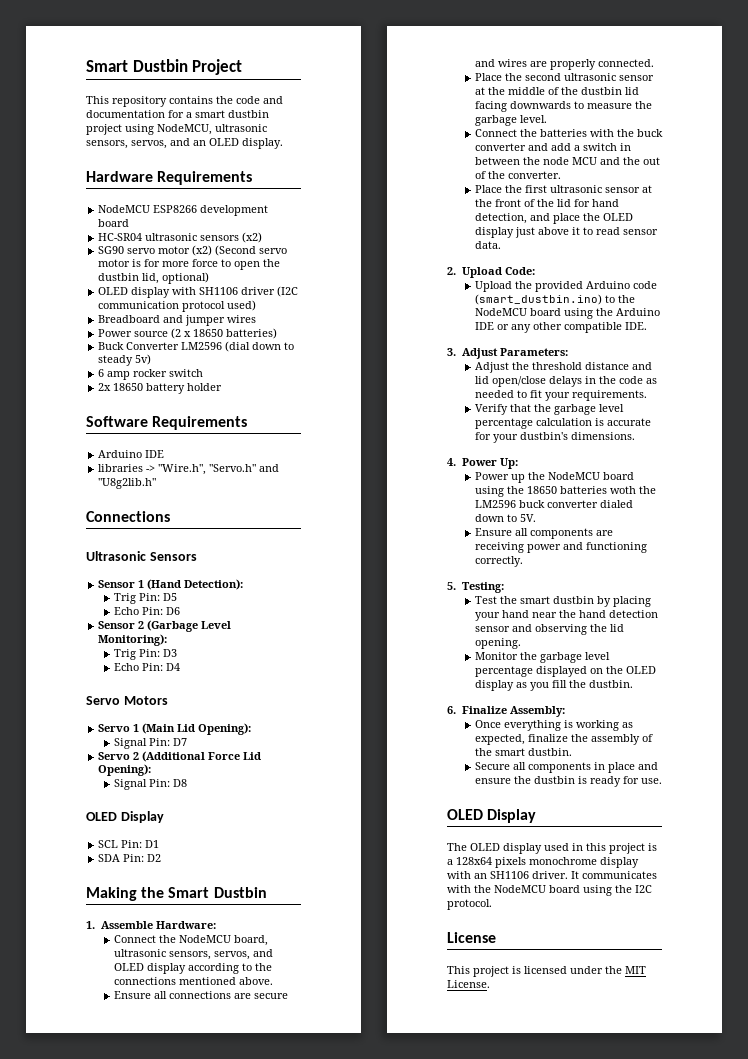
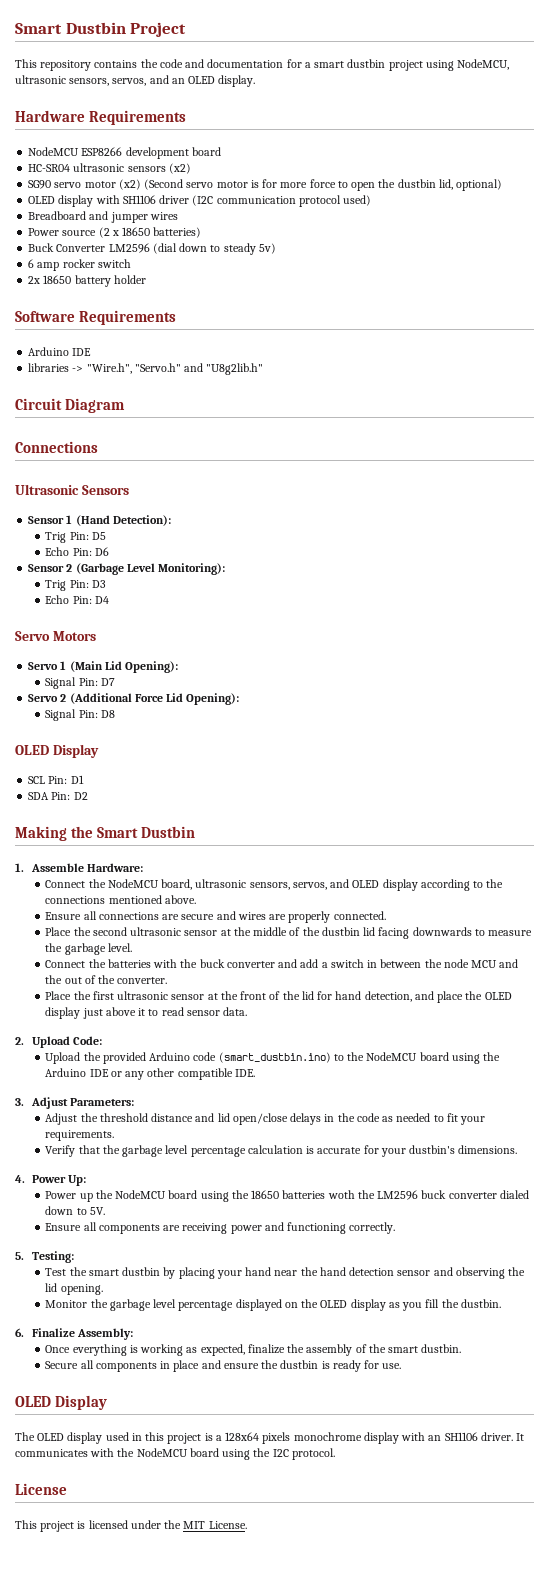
(157, 483) none -> [15,398,126,413] // Circuit Diagram

